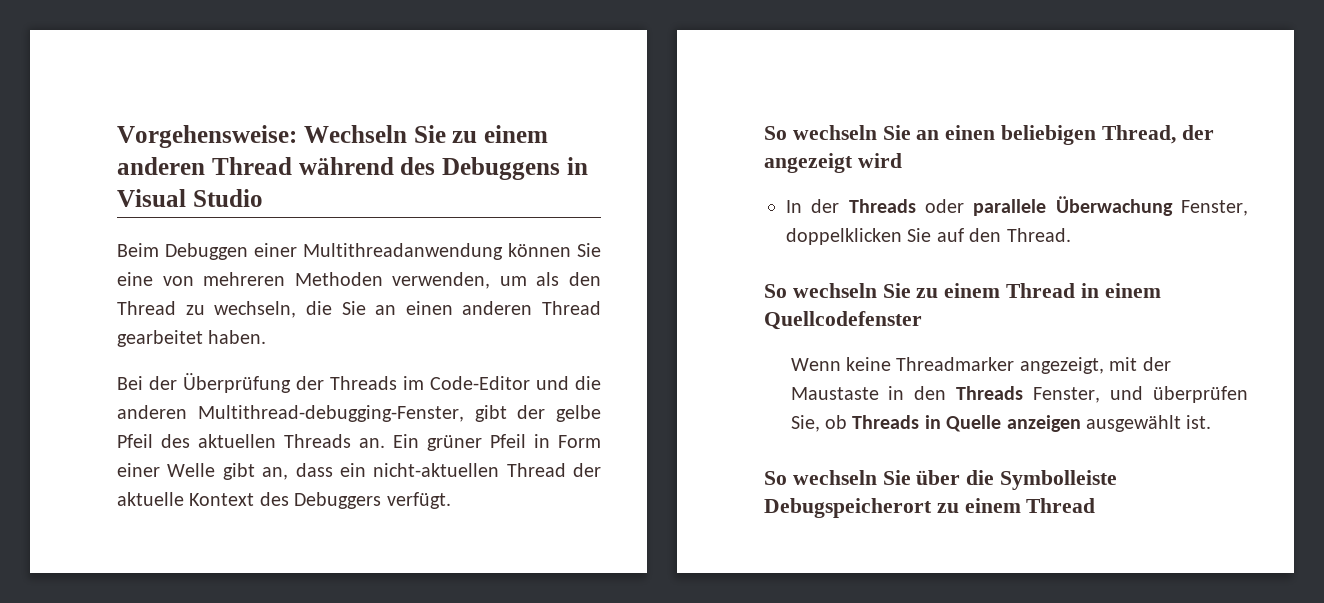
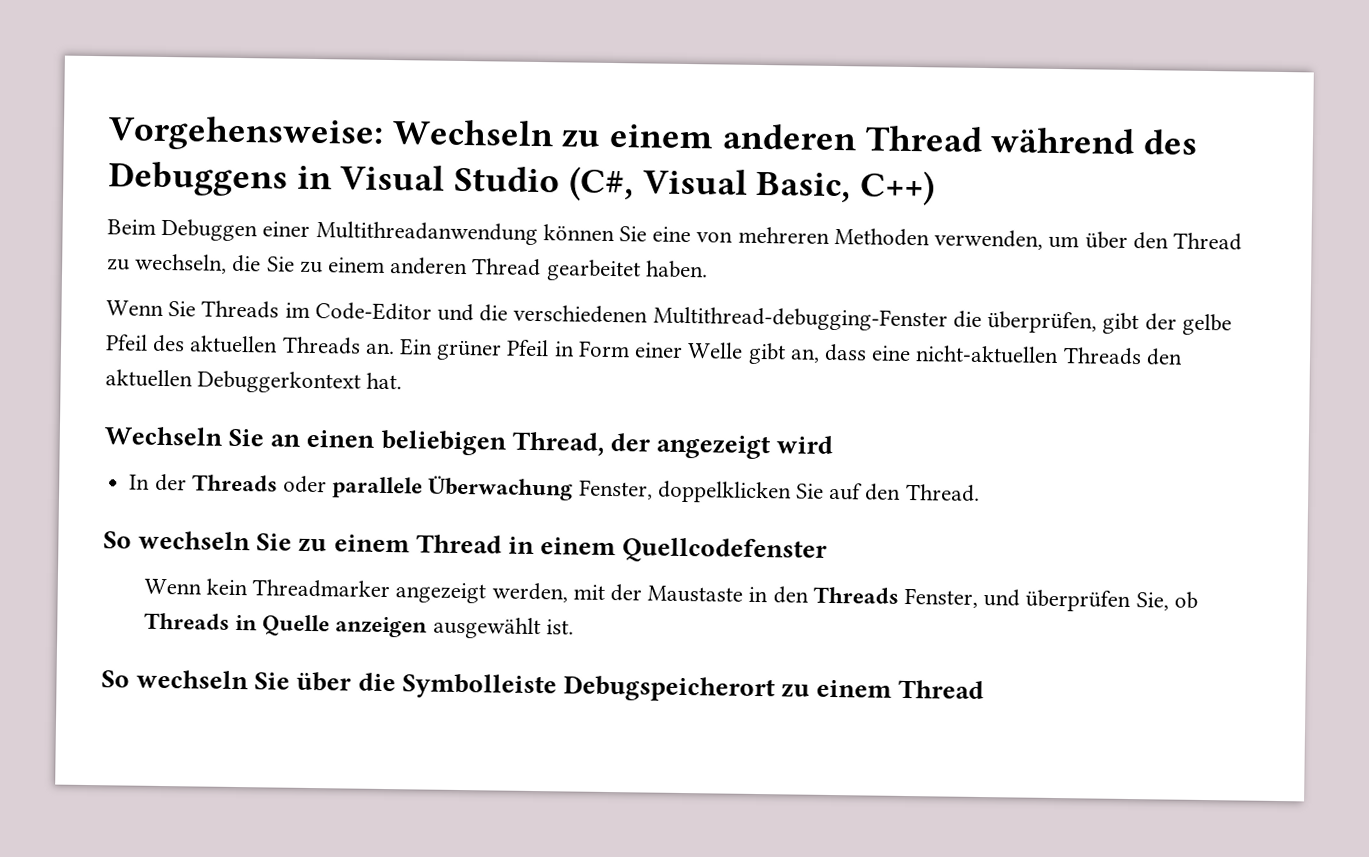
[413,125,446,143] Sie -> (554, 133) none
(263, 198) none -> [568,166,936,206] (C#, Visual Basic, C++)
[536,272,560,286] als -> [1084,231,1128,249] über
[375,301,453,315] an einen -> [299,257,386,274] zu einem
[117,373,324,393] Bei der Überprüfung der -> [106,300,197,317] Wenn Sie
[117,405,464,422] anderen Multithread-debugging-Fenster, -> [513,304,1098,334] verschiedenen Multithread-debugging-Fenster die überprüfen,
[339,463,601,477] [117,492,451,509] [764,125,877,140] ein nicht-aktuellen Thread der aktuelle Kontext des Debuggers verfügt. // So wechseln -> [871,345,1183,366] [105,369,403,394] [104,426,223,446] eine nicht-aktuellen Threads den aktuellen Debuggerkontext hat. // Wechseln
[845,357,1104,374] keine Threadmarker angezeigt, -> [205,578,568,604] kein Threadmarker angezeigt werden,

